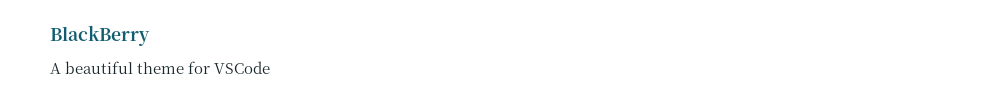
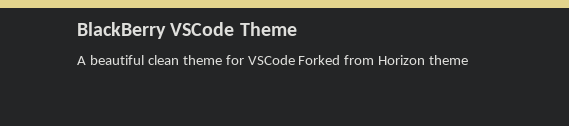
(150, 35) none -> [170,22,297,36] VSCode Theme
(134, 67) none -> [147,55,179,65] clean
(271, 67) none -> [298,55,469,65] Forked from Horizon theme

